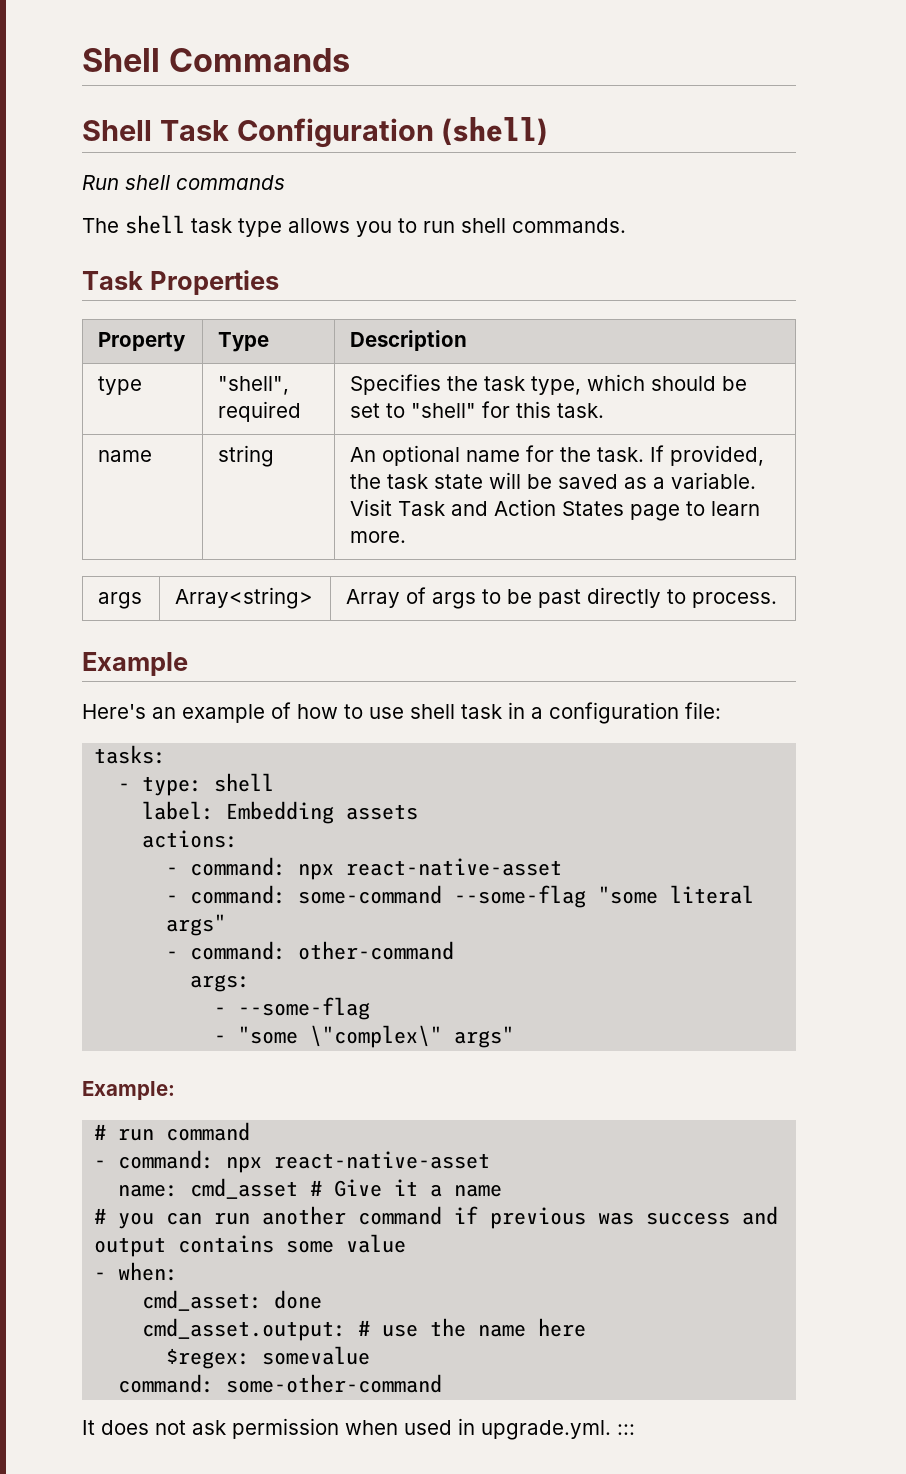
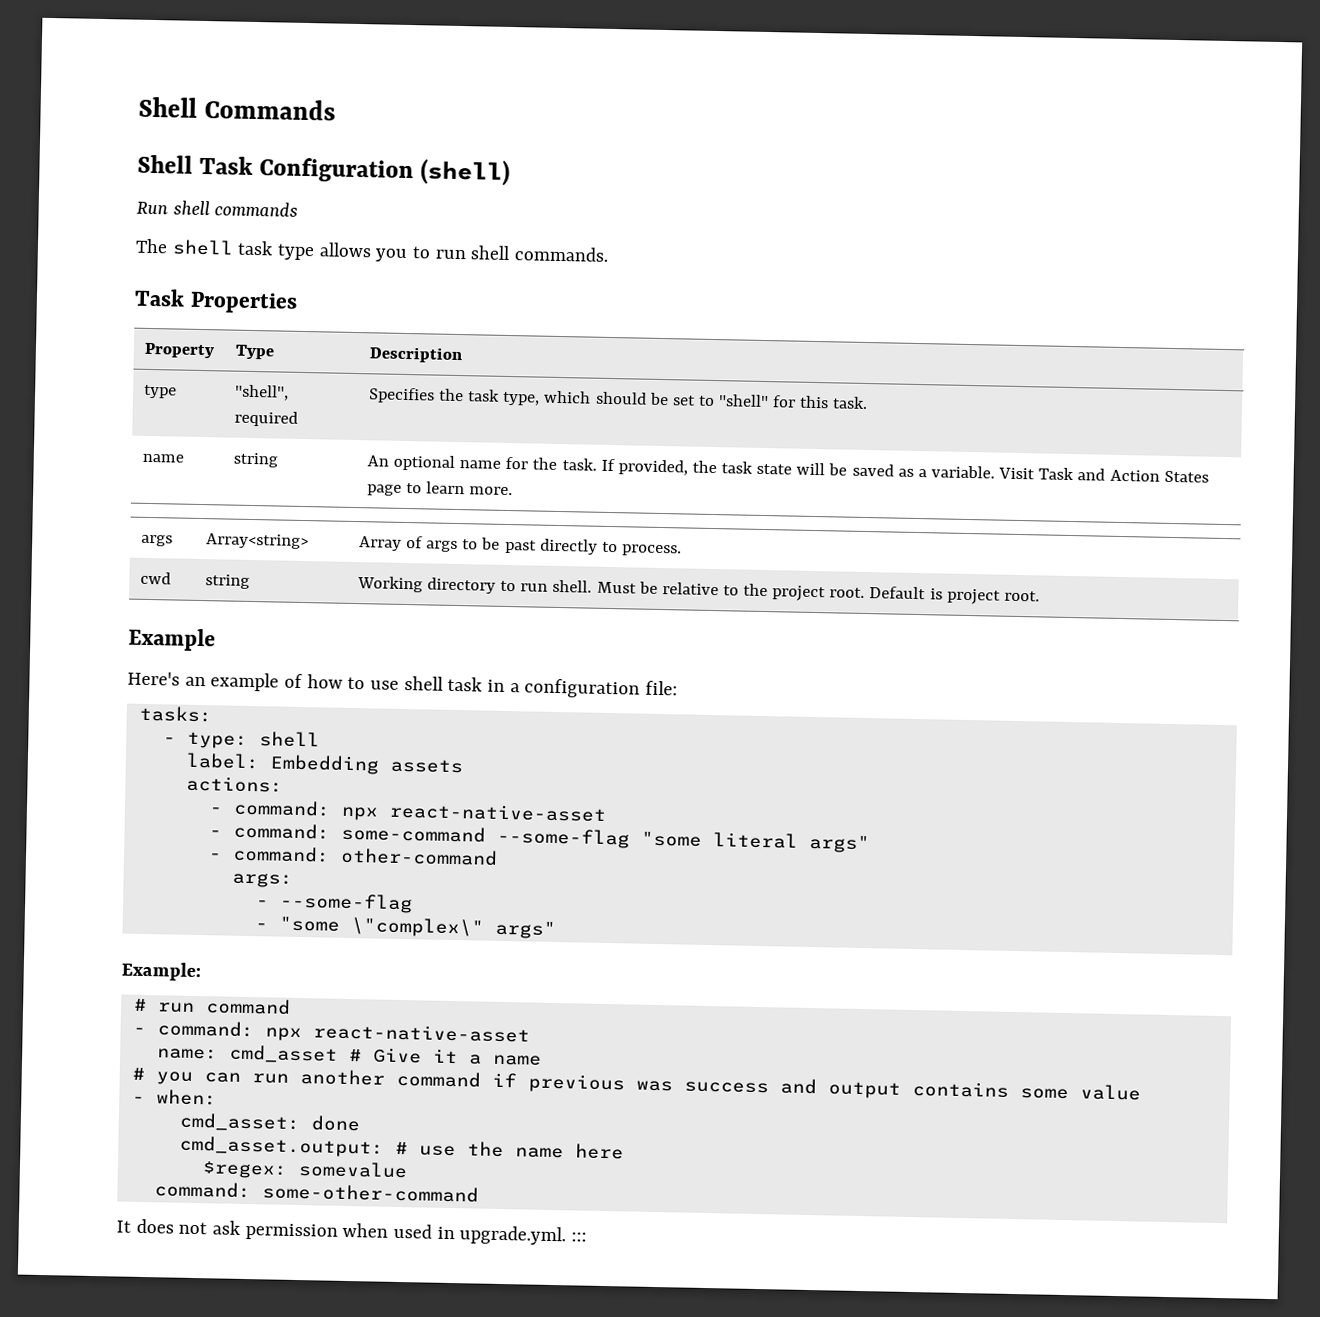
(778, 600) none -> [139,571,171,585] [204,574,250,589] [356,576,1040,605] // cwd | string | Working directory to run shell. Must be relative to the project root. Default is project root.

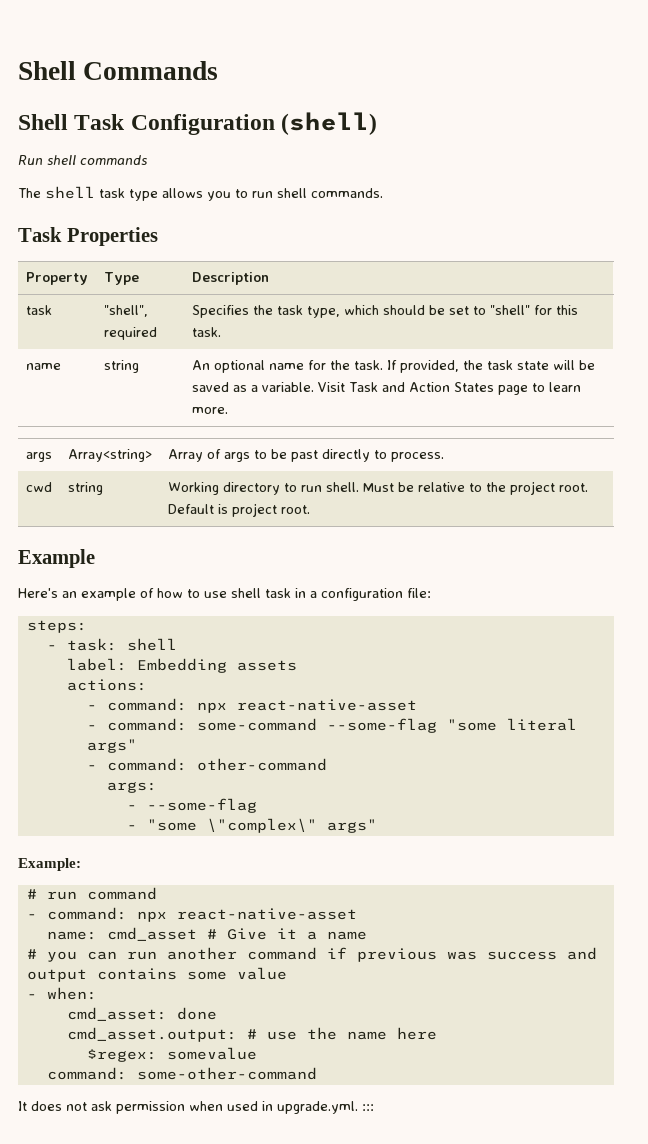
[142,384,177,399] type -> [25,305,52,315] task
[138,705,212,723] [162,731,248,749] tasks: // - type: -> [26,620,87,633] [46,638,117,651] steps: // - task:

